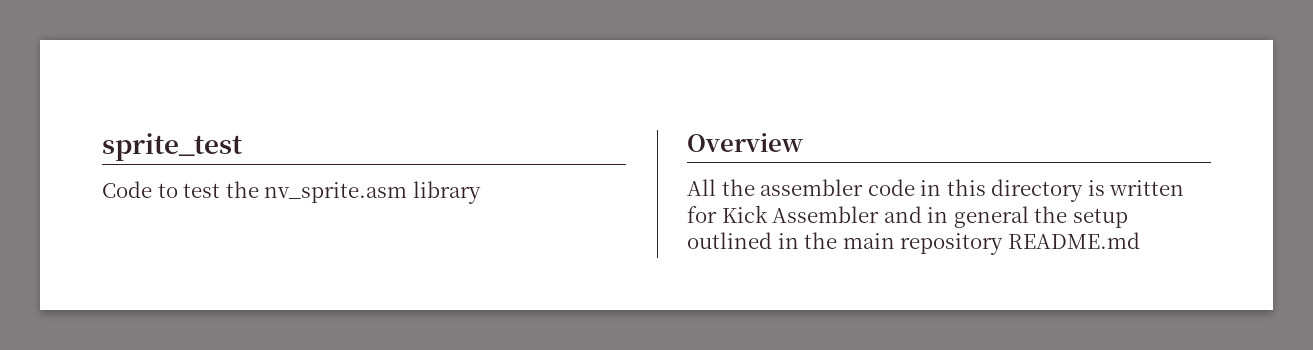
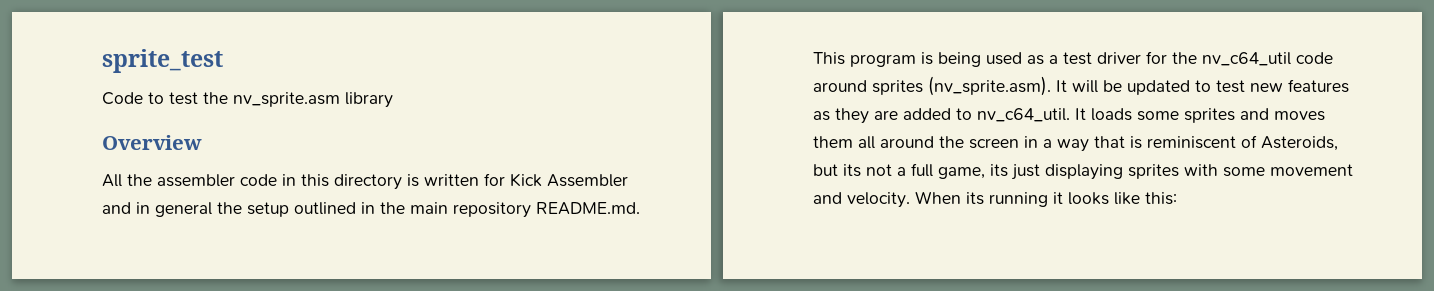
[1007,232,1140,249] README.md -> [536,202,640,215] [813,51,1333,67] [813,76,1349,96] [813,108,1325,124] [813,135,1338,152] [813,163,1353,180] [813,191,1177,208] README.md. This program is being used as a test driver for the nv_c64_util code around sprites (nv_sprite.asm). It will be updated to test new features as they are added to nv_c64_util. It loads some sprites and moves them all around the screen in a way that is reminiscent of Asteroids, but its not a full game, its just displaying sprites with some movement and velocity. When its running it looks like this:

